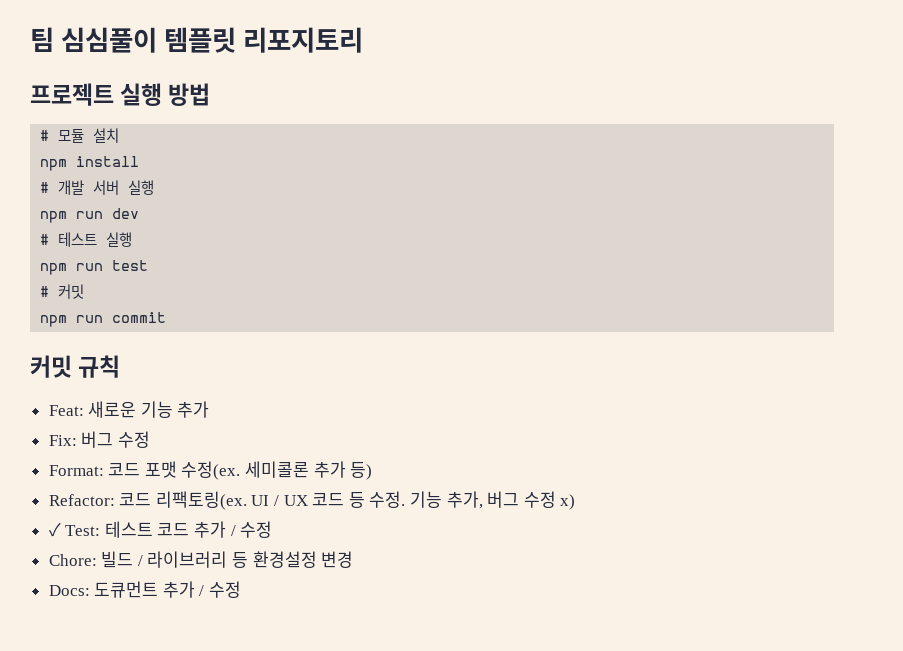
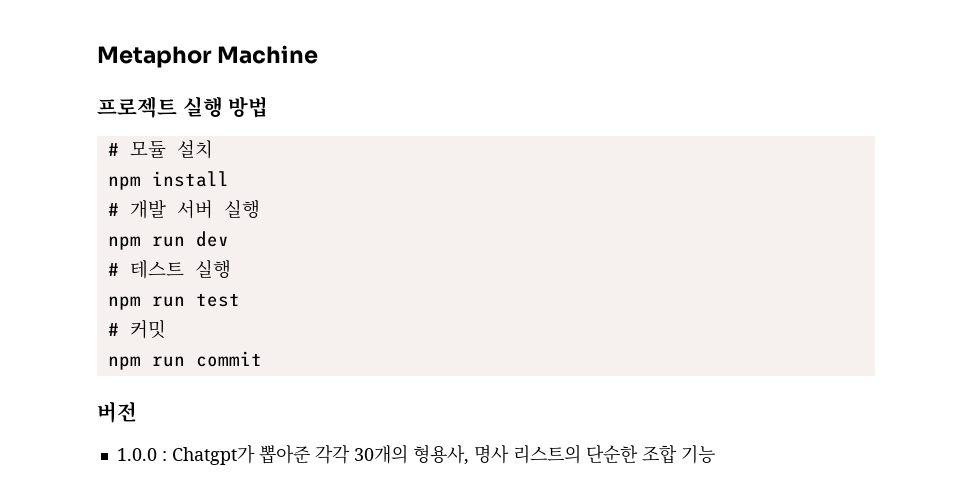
[30,27,364,53] 팀 심심풀이 템플릿 리포지토리 -> [97,45,319,68] Metaphor Machine
[30,355,121,378] [48,401,210,418] [48,431,150,448] [48,461,373,480] [48,491,576,510] [48,521,273,538] [48,551,354,568] [48,581,242,598] 커밋 규칙 // Feat: 새로운 기능 추가 // Fix: 버그 수정 // Format: 코드 포맷 수정(ex. 세미콜론 추가 등) // Refactor: 코드 리팩토링(ex. UI / UX 코드 등 수정. 기능 추가, 버그 수정 x) // ✓ Test: 테스트 코드 추가 / 수정 // Chore: 빌드 / 라이브러리 등 환경설정 변경 // Docs: 도큐먼트 추가 / 수정 -> [97,401,137,423] [116,444,715,465] 버전 // 1.0.0 : Chatgpt가 뽑아준 각각 30개의 형용사, 명사 리스트의 단순한 조합 기능

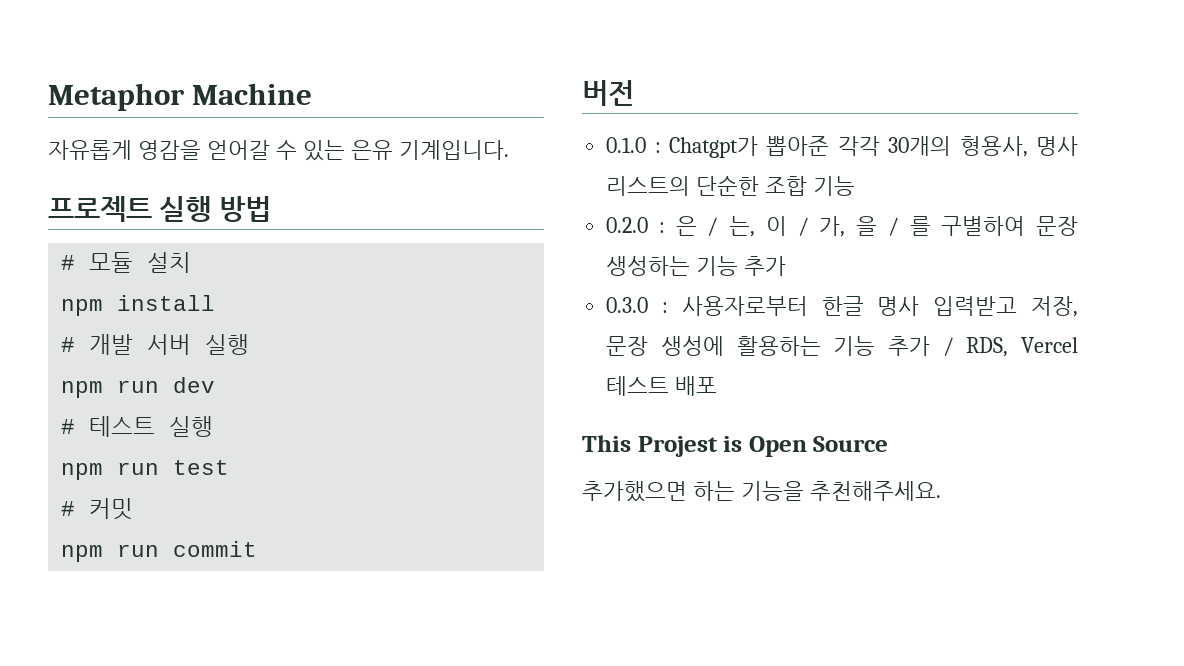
(319, 54) none -> [48,140,509,161] // 자유롭게 영감을 얻어갈 수 있는 은유 기계입니다.
[116,448,157,461] 1.0.0 -> [606,137,647,153] 0.1.0
(715, 454) none -> [606,216,1078,237] [606,256,787,276] [606,296,1078,317] [606,336,1078,357] [606,376,718,396] [582,435,889,457] [582,481,941,502] // 0.2.0 : 은 / 는, 이 / 가, 을 / 를 구별하여 문장 생성하는 기능 추가 // 0.3.0 : 사용자로부터 한글 명사 입력받고 저장, 문장 생성에 활용하는 기능 추가 / RDS, Vercel 테스트 배포 // This Projest is Open Source // 추가했으면 하는 기능을 추천해주세요.

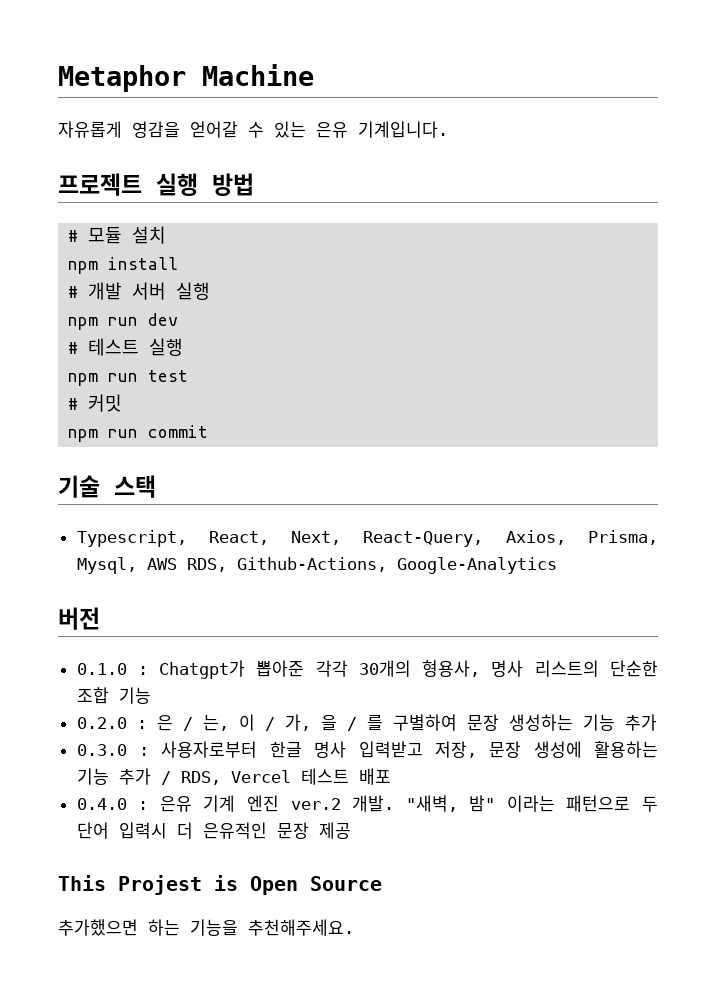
(258, 549) none -> [58,475,156,498] [76,530,658,547] [76,557,557,574] // 기술 스택 // Typescript, React, Next, React-Query, Axios, Prisma, Mysql, AWS RDS, Github-Actions, Google-Analytics
(718, 386) none -> [76,795,658,812] [76,822,351,839] // 0.4.0 : 은유 기계 엔진 ver.2 개발. "새벽, 밤" 이라는 패턴으로 두 단어 입력시 더 은유적인 문장 제공

